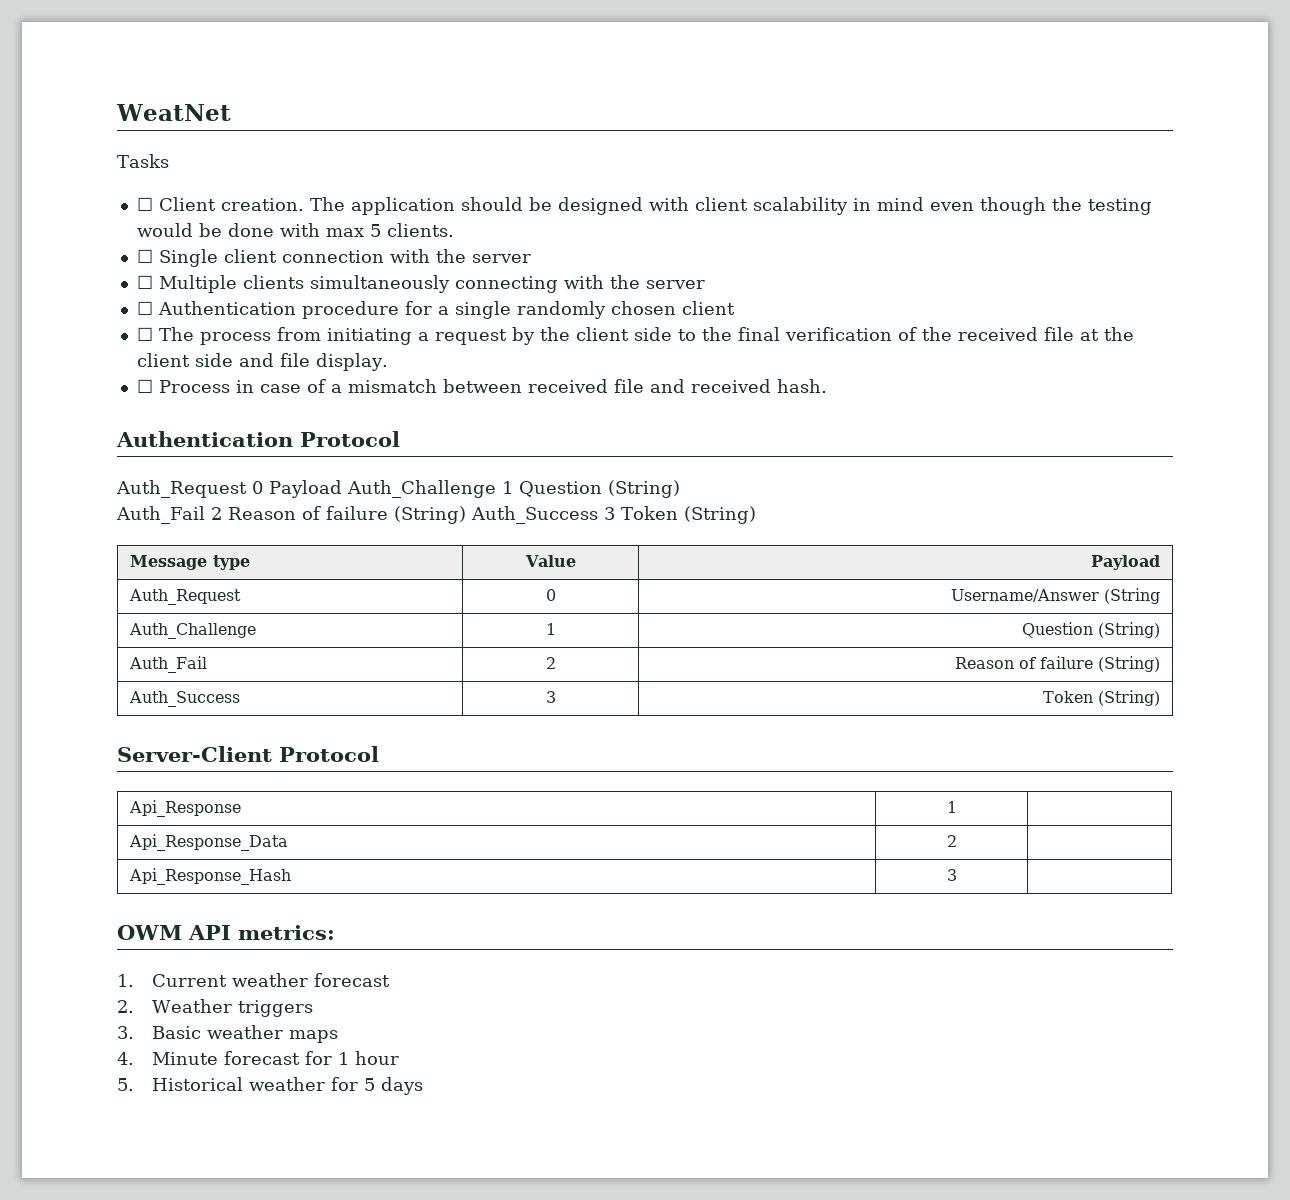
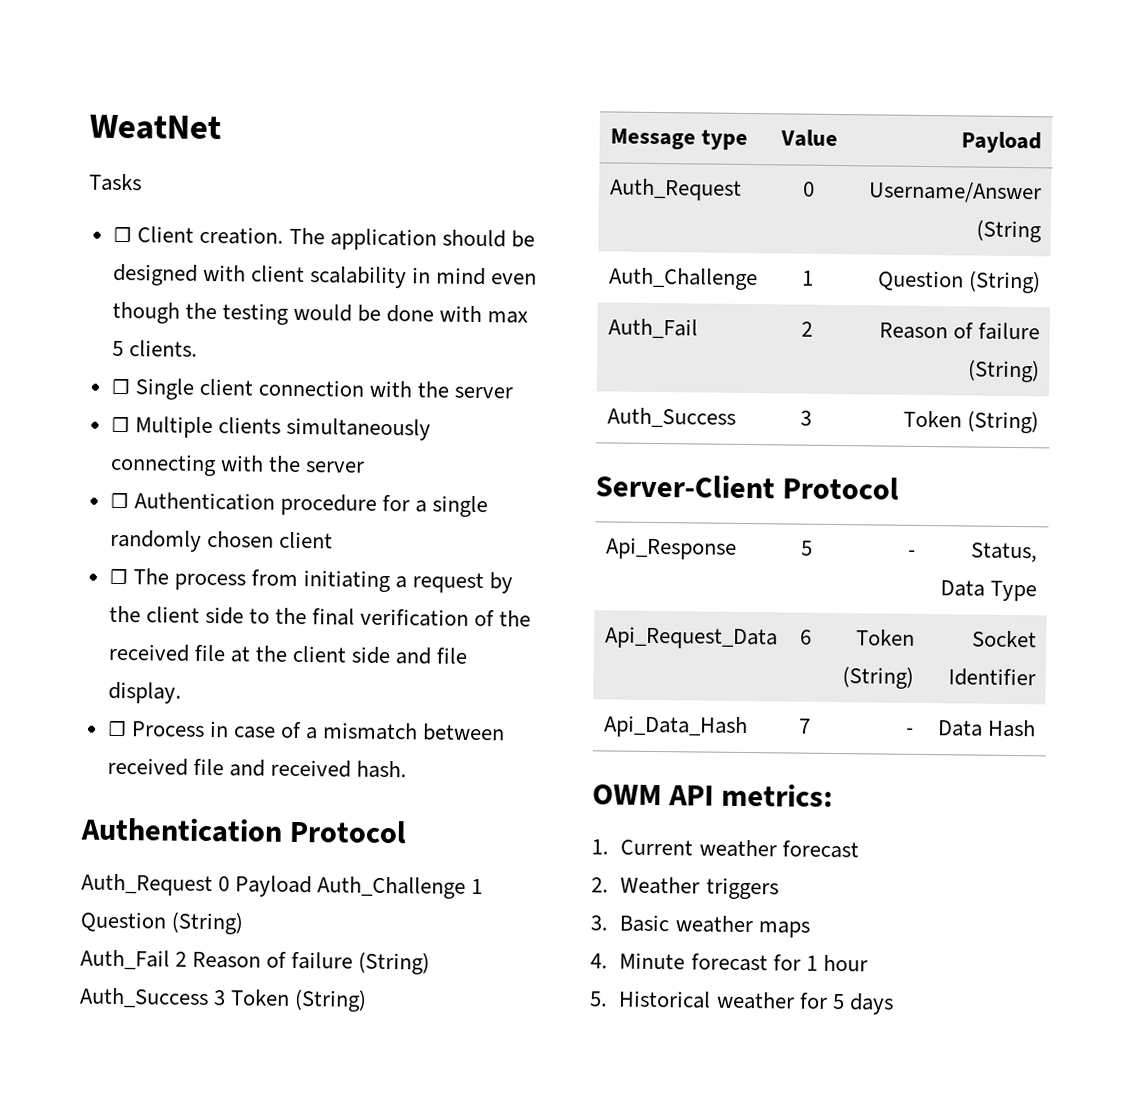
[946,801,957,813] [129,834,289,851] [946,835,957,847] [129,868,292,885] [946,869,957,881] 1 | // Api_Response_Data | 2 | // Api_Response_Hash | 3 | -> [800,540,813,556] [908,549,917,557] [970,542,1039,563] [940,580,1038,602] [604,626,778,650] [799,629,812,645] [856,629,916,646] [842,666,915,689] [972,630,1038,648] [948,668,1037,687] [603,715,748,739] [798,718,811,734] [906,727,915,735] [938,719,1037,738] 5 | - | Status, Data Type // Api_Request_Data | 6 | Token (String) | Socket Identifier // Api_Data_Hash | 7 | - | Data Hash

